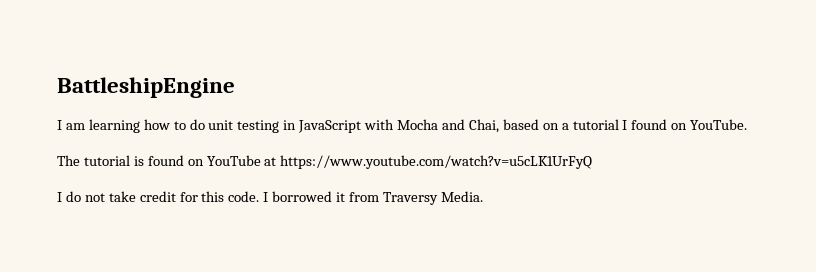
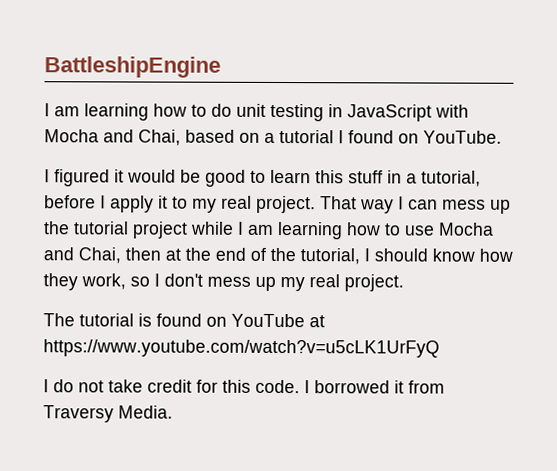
(748, 124) none -> [44,169,481,187] [44,195,511,214] [44,221,494,240] [43,247,513,265] [43,273,404,292] // I figured it would be good to learn this stuff in a tutorial, before I apply it to my real project. That way I can mess up the tutorial project while I am learning how to use Mocha and Chai, then at the end of the tutorial, I should know how they work, so I don't mess up my real project.

